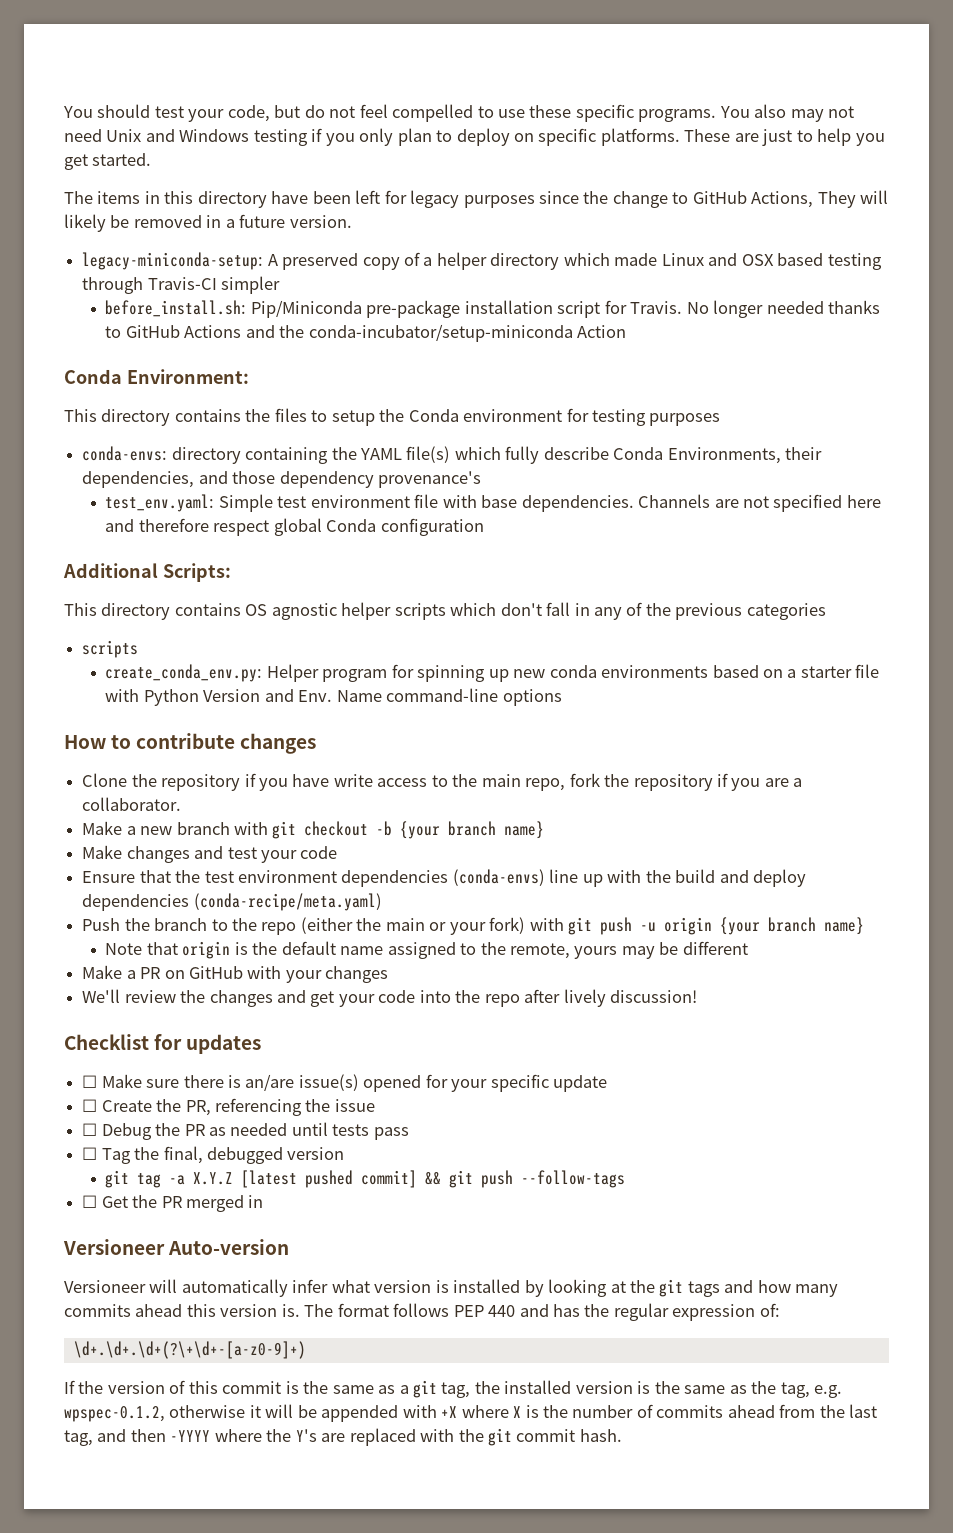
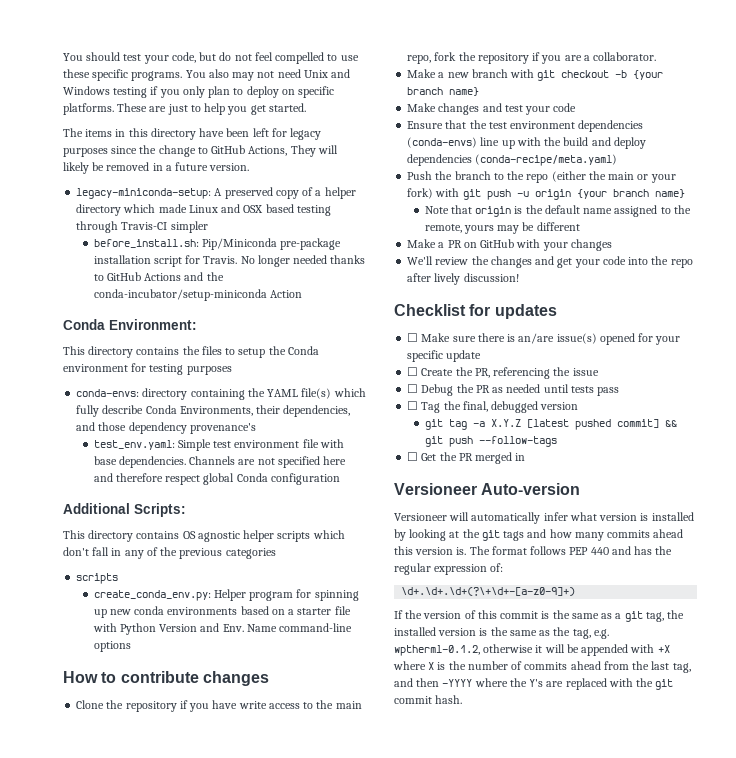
[64,1406,165,1422] wpspec-0.1.2, -> [394,645,480,656] wptherml-0.1.2,

